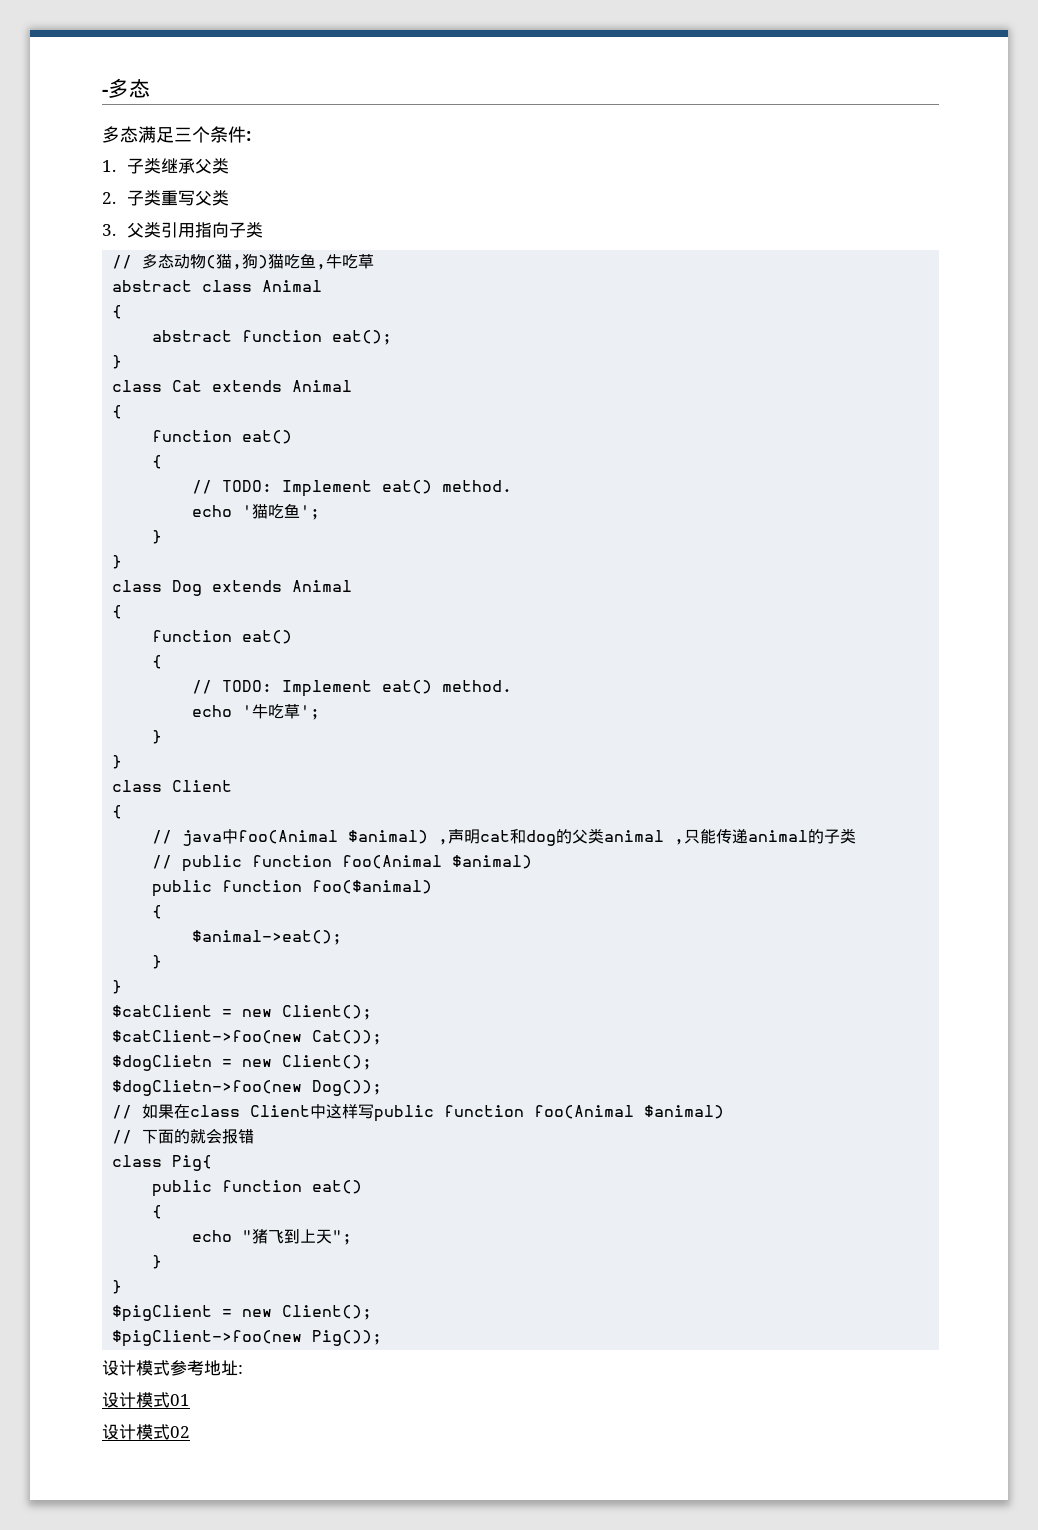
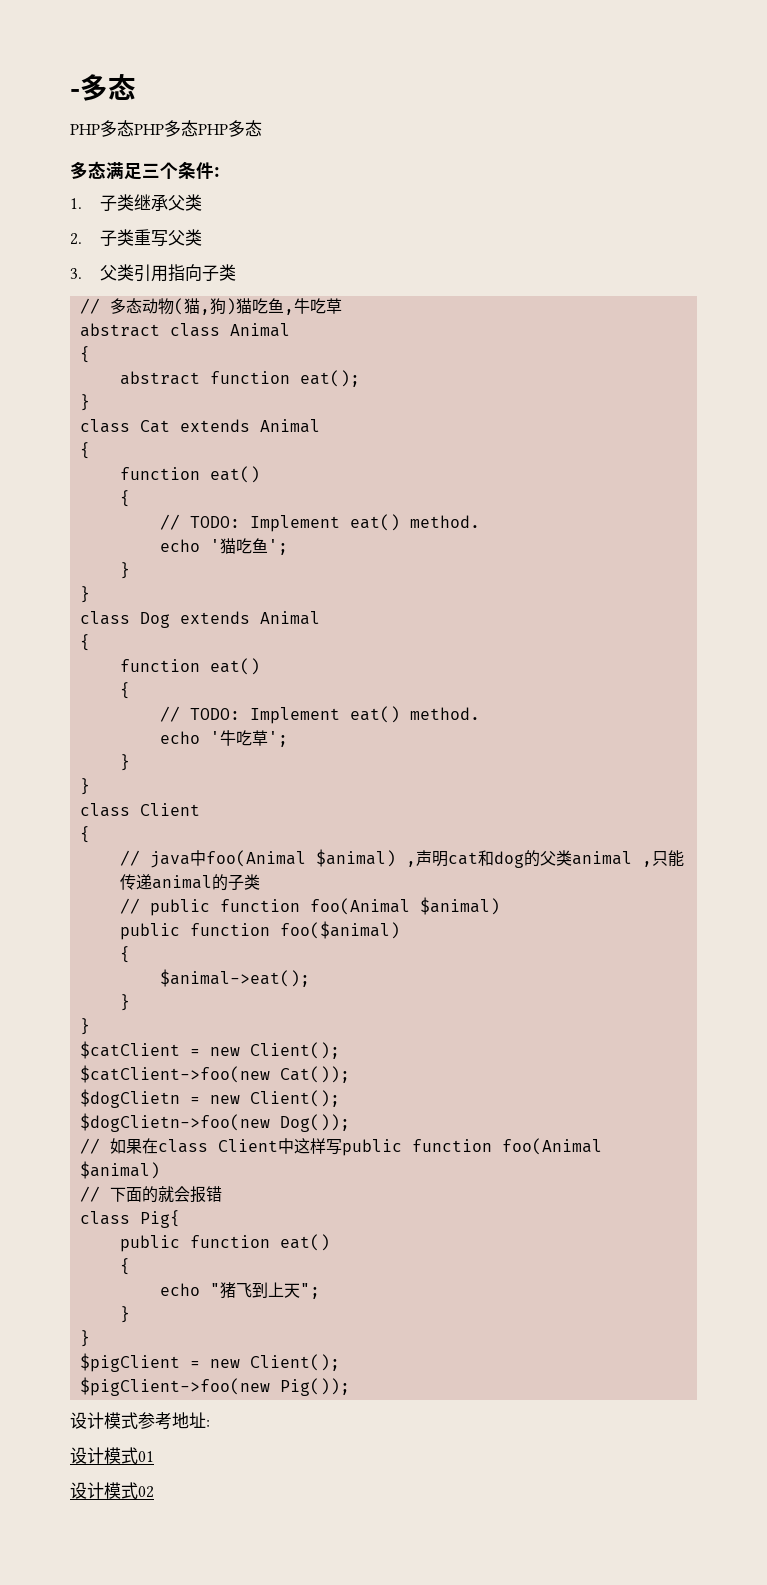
(150, 88) none -> [70,120,262,137] // PHP多态PHP多态PHP多态

